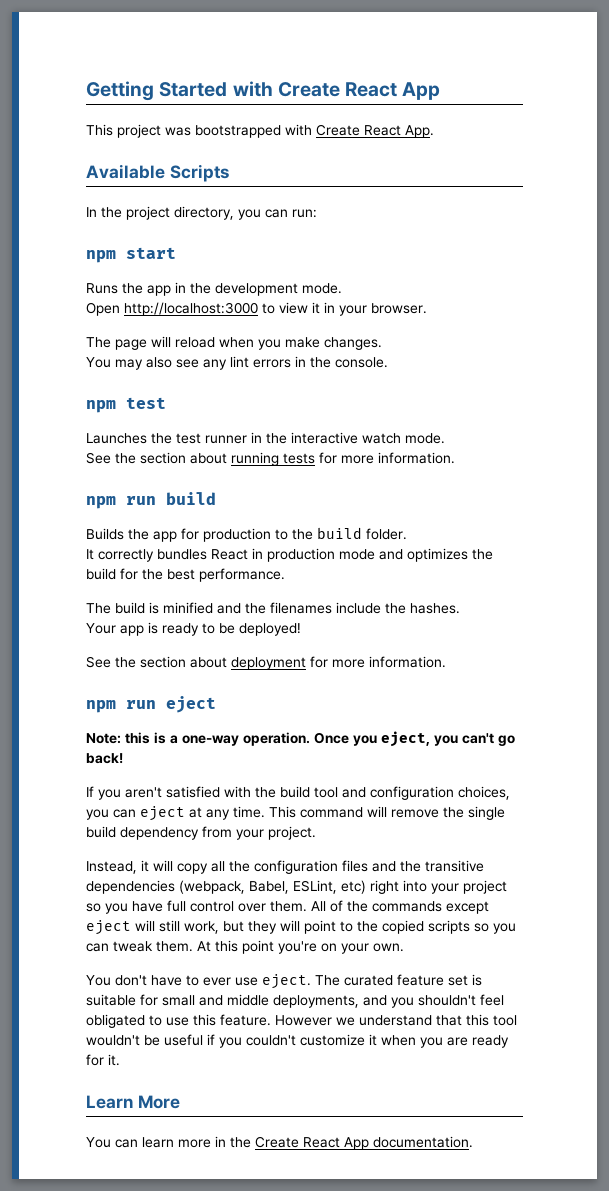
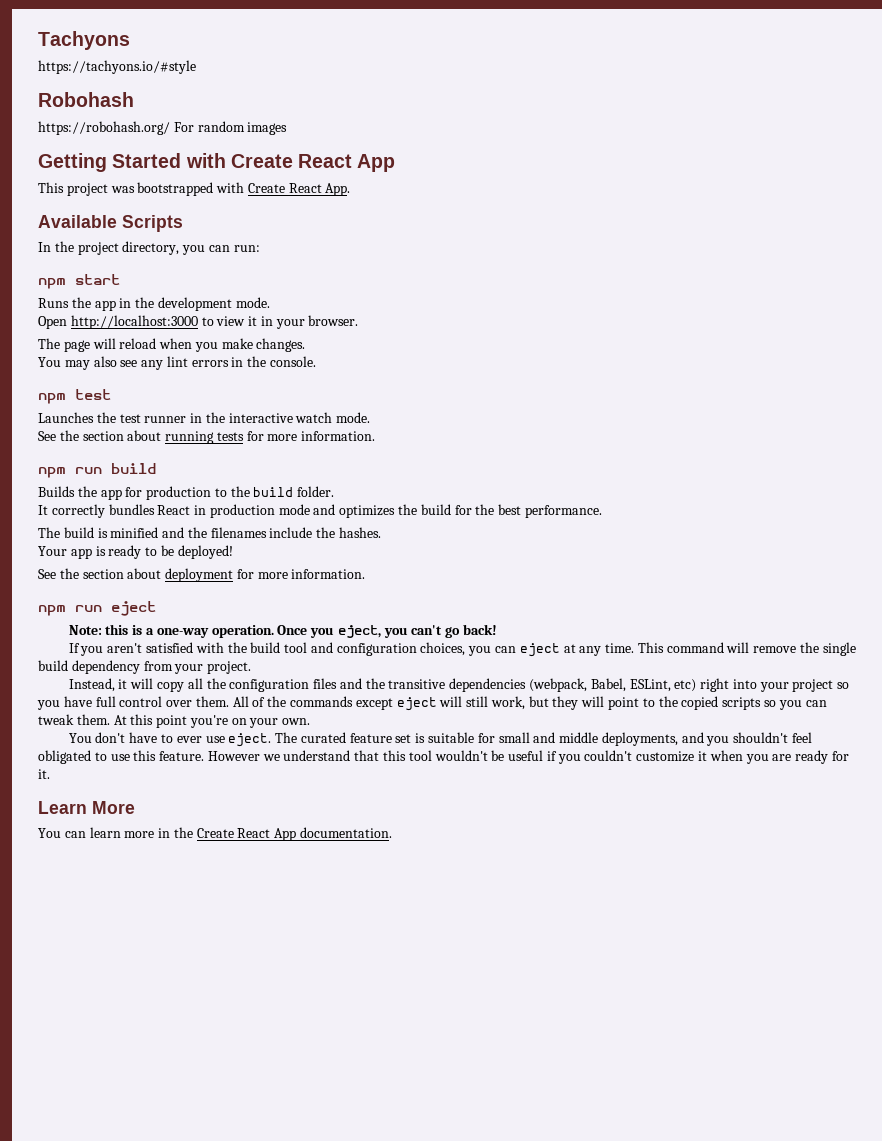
(86, 91) none -> [38,31,130,50] [38,60,196,74] [38,92,134,107] [38,121,288,135] Tachyons // https://tachyons.io/#style // Robohash // https://robohash.org/ For random images //

